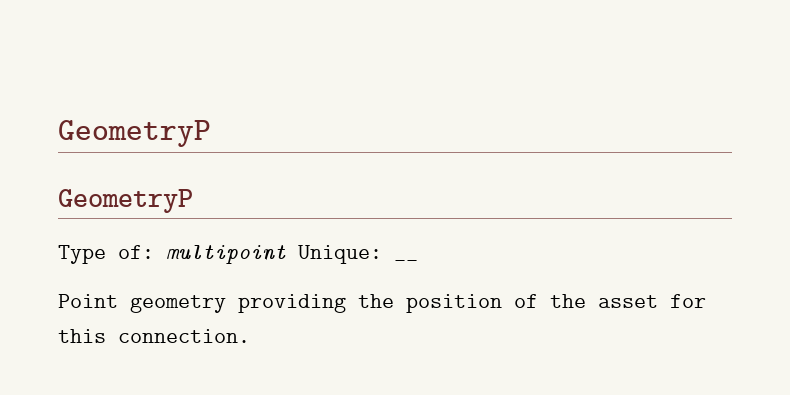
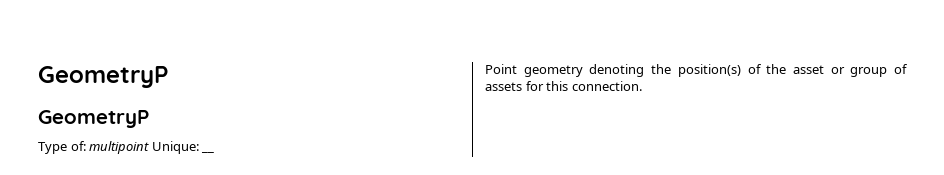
[238,294,658,313] providing the position of the asset -> [589,64,908,77] [485,82,522,91] denoting the position(s) of the asset or group of assets

